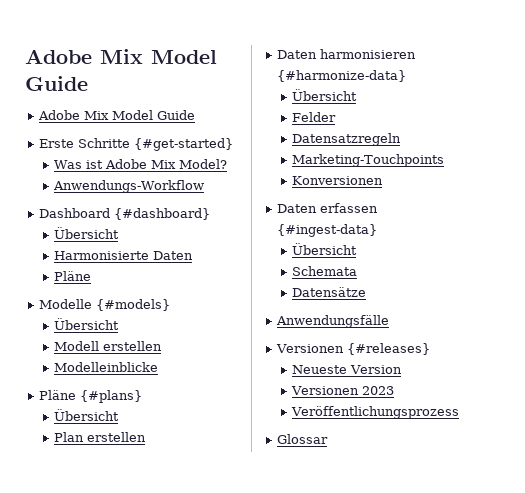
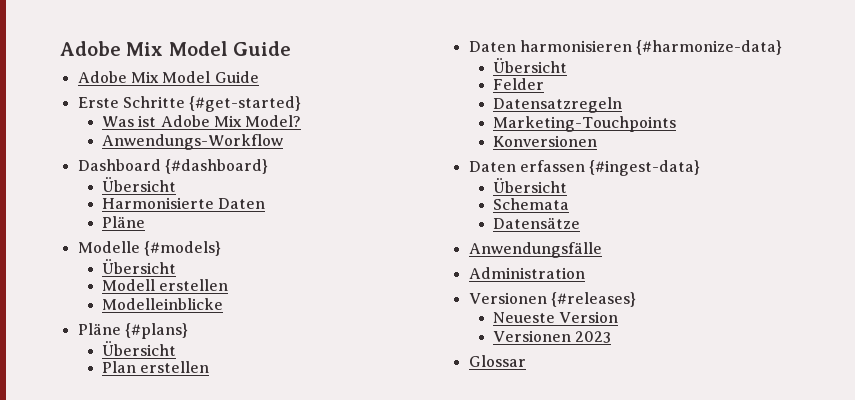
(389, 321) none -> [468,267,585,279] // Administration
[291,406,460,419] // Veröffentlichungsprozess -> (612, 337) none

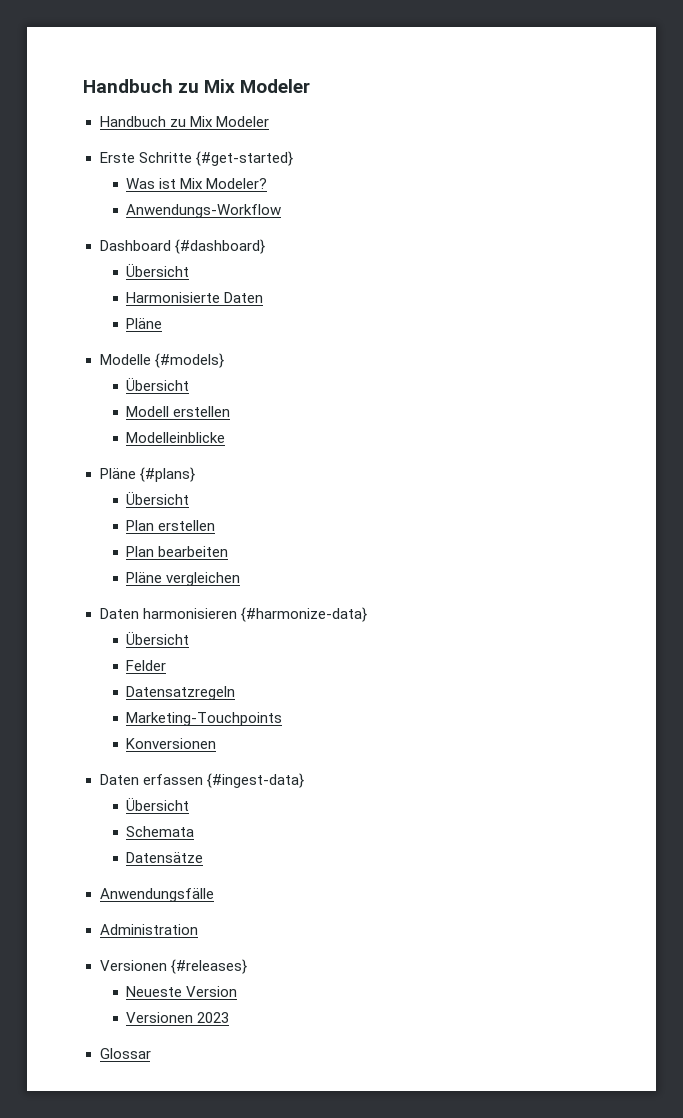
[60,41,292,56] [77,71,259,83] Adobe Mix Model Guide // Adobe Mix Model Guide -> [83,79,311,93] [99,116,269,127] Handbuch zu Mix Modeler // Handbuch zu Mix Modeler
[160,115,302,127] Adobe Mix Model? -> [180,178,268,189] Mix Modeler?
(210, 367) none -> [126,546,229,557] [126,572,241,586] // Plan bearbeiten // Pläne vergleichen

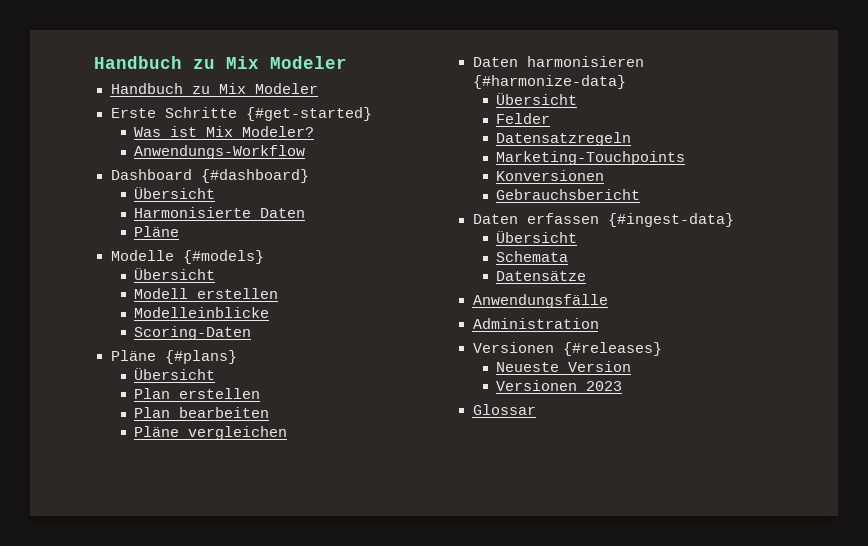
(226, 437) none -> [134,326,252,340] // Scoring-Daten
(217, 743) none -> [496,189,641,200] // Gebrauchsbericht

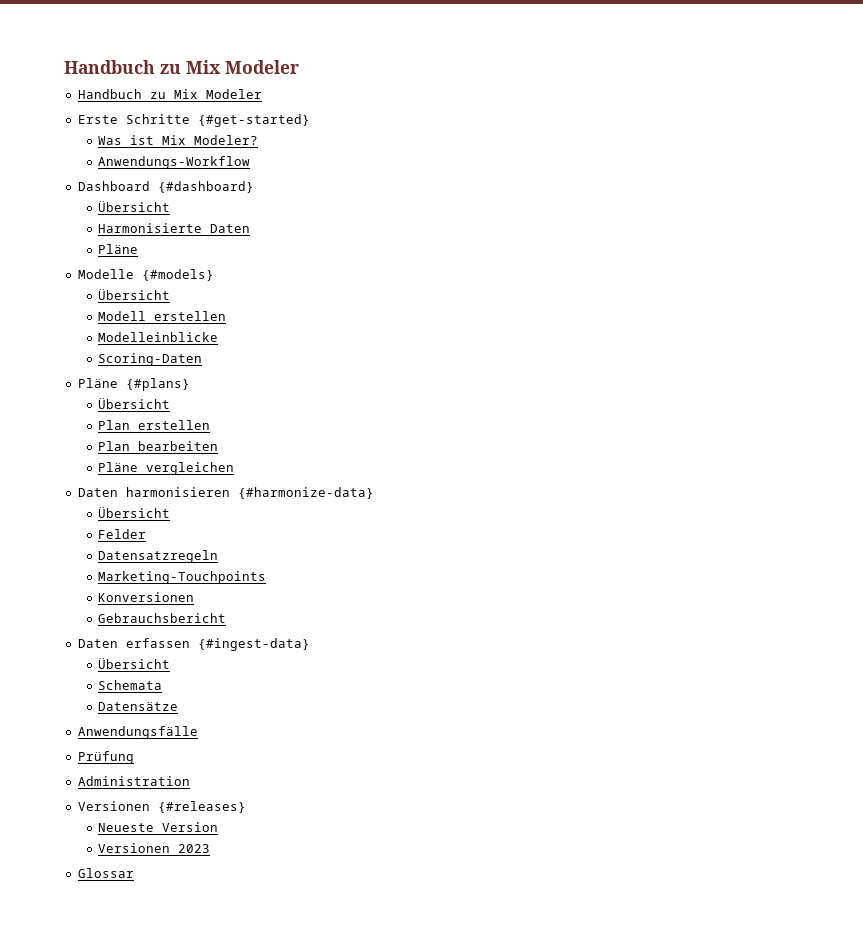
(608, 301) none -> [77,751,134,764] // Prüfung

